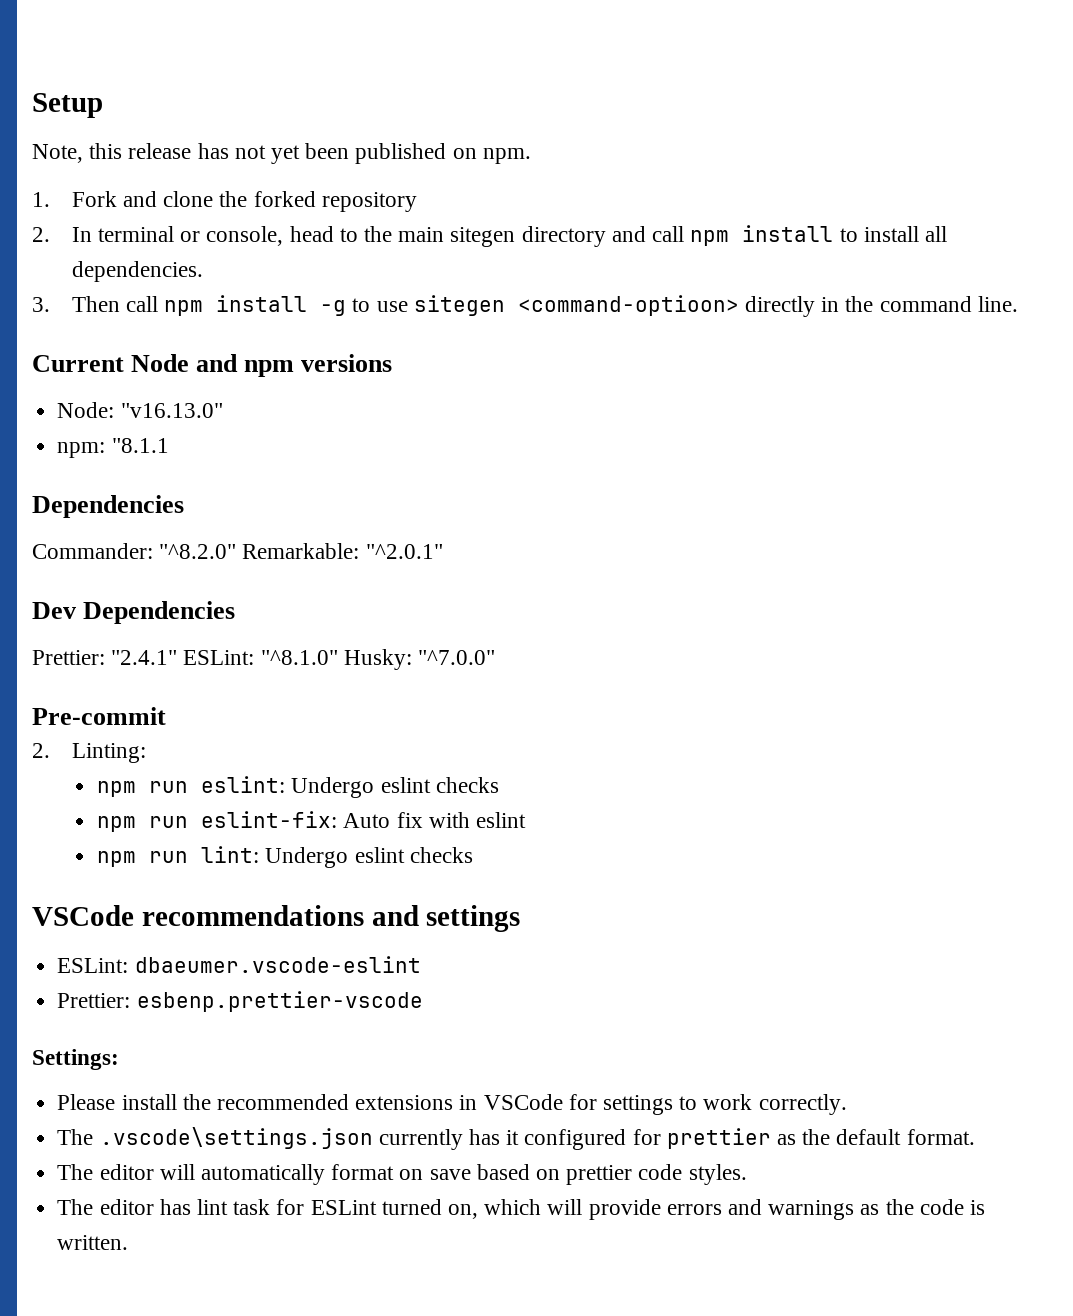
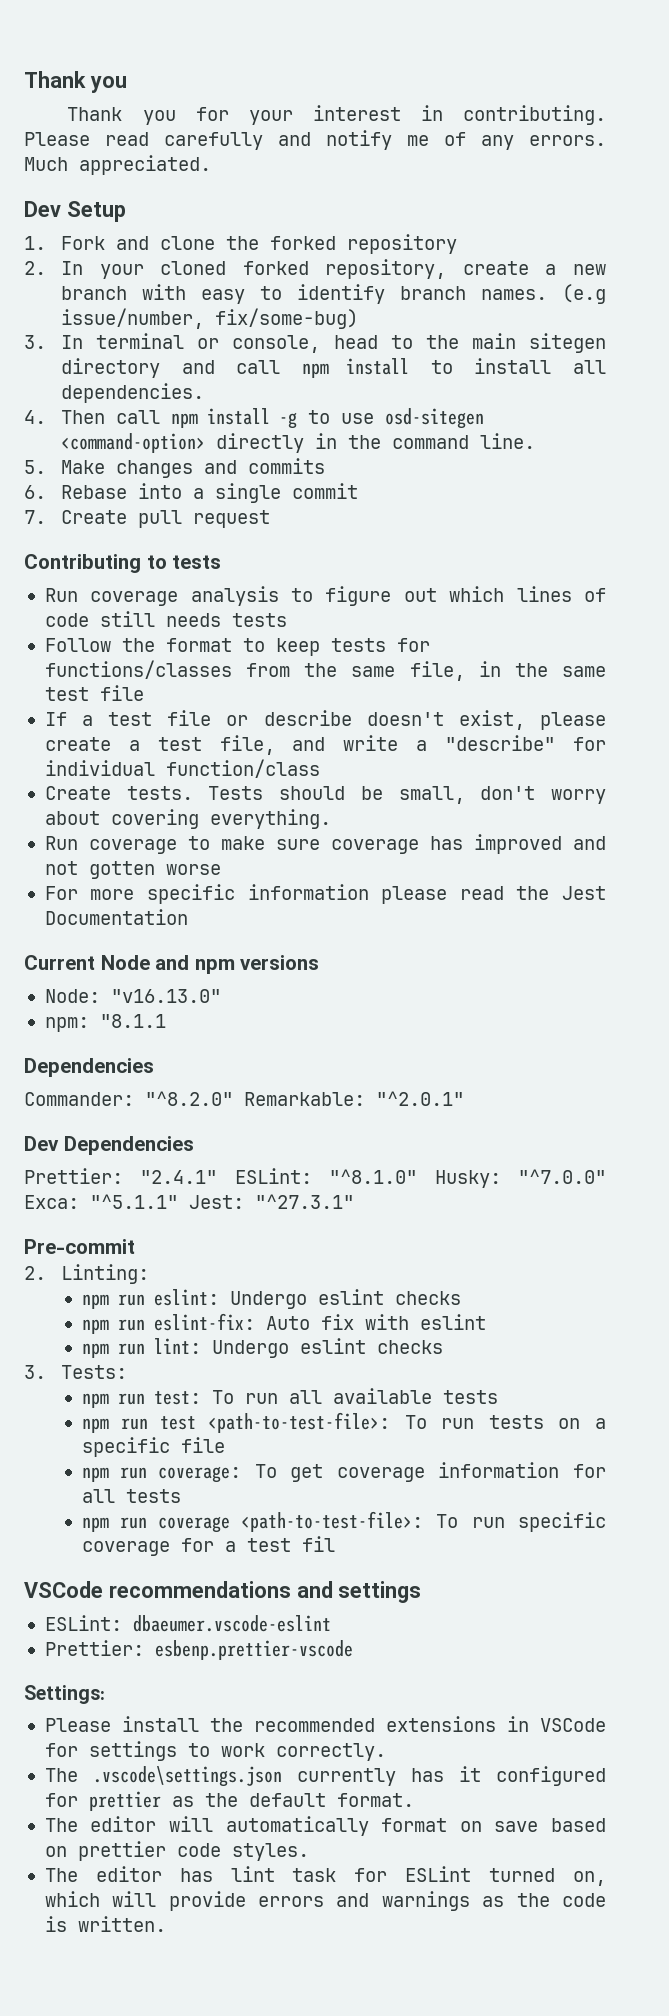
[32,93,103,118] [32,143,531,164] Setup // Note, this release has not yet been published on npm. -> [24,71,127,93] [67,105,606,125] [24,130,606,150] [24,155,211,175] [24,201,126,222] Thank you // Thank you for your interest in contributing. Please read carefully and notify me of any errors. Much appreciated. // Dev Setup
(92, 234) none -> [99,259,606,279] [61,284,606,304] [61,308,359,329] [24,335,84,349] your cloned forked repository, create a new branch with easy to identify branch names. (e.g issue/number, fix/some-bug) // 3. In
[32,297,50,312] 3. -> [24,410,46,424] 4.
[413,295,739,316] sitegen <command-optioon> -> [385,408,485,429] [61,433,206,453] osd-sitegen <command-option>
(1018, 304) none -> [24,458,326,478] [24,483,359,503] [24,510,271,528] [24,554,222,573] [44,586,606,606] [44,611,287,627] [44,638,430,656] [44,660,606,681] [44,685,144,701] [44,710,606,730] [44,735,606,755] [44,759,320,778] [44,786,607,804] [44,809,331,829] [44,834,606,854] [44,861,221,879] [44,884,606,904] [44,909,188,925] // 5. Make changes and commits // 6. Rebase into a single commit // 7. Create pull request // Contributing to tests // Run coverage analysis to figure out which lines of code still needs tests // Follow the format to keep tests for functions/classes from the same file, in the same test file // If a test file or describe doesn't exist, please create a test file, and write a "describe" for individual function/class // Create tests. Tests should be small, don't worry about covering everything. // Run coverage to make sure coverage has improved and not gotten worse // For more specific information please read the Jest Documentation
(496, 657) none -> [24,1194,354,1209] Exca: "^5.1.1" Jest: "^27.3.1"
(473, 855) none -> [24,1365,128,1379] [82,1388,499,1408] [82,1412,607,1433] [82,1437,226,1457] [82,1462,607,1483] [82,1489,182,1503] [82,1511,606,1533] [82,1536,336,1556] // 3. Tests: // npm run test: To run all available tests // npm run test <path-to-test-file>: To run tests on a specific file // npm run coverage: To get coverage information for all tests // npm run coverage <path-to-test-file>: To run specific coverage for a test fil

